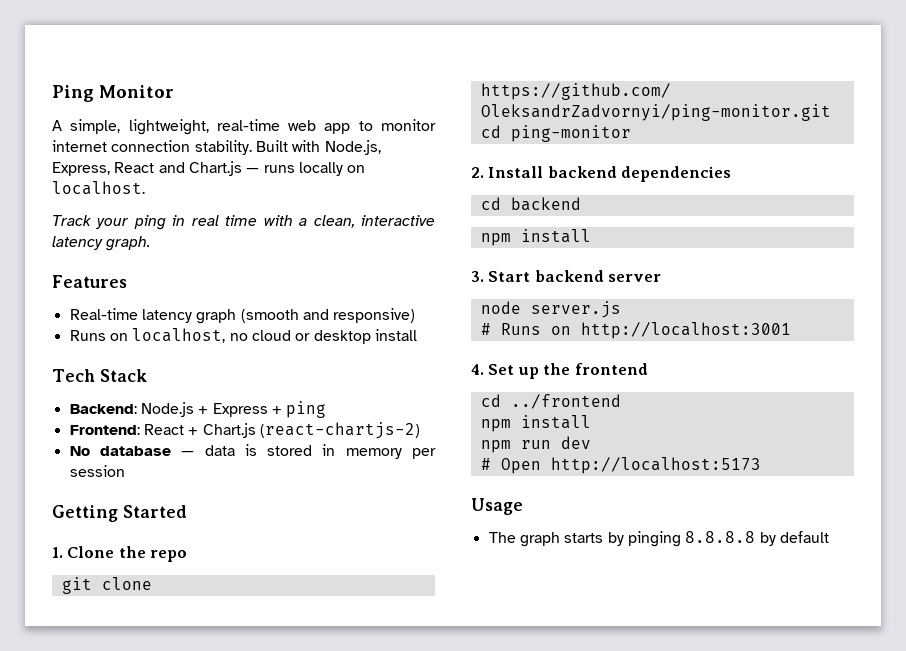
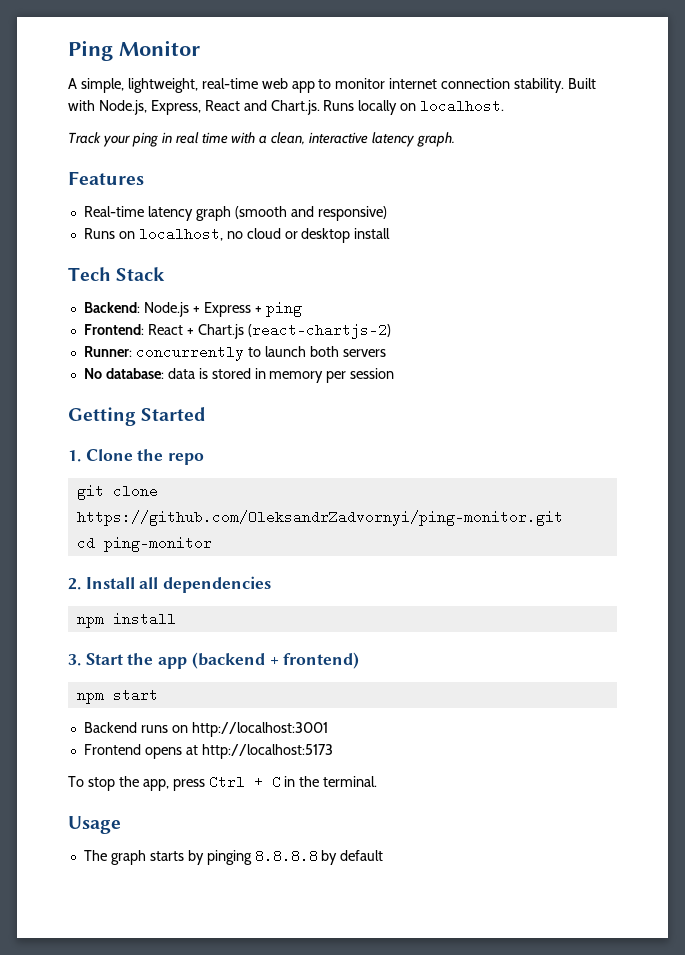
[188,161,295,176] Chart.js — runs -> [270,100,355,115] Chart.js. Runs
(420, 430) none -> [83,345,386,361] // Runner: concurrently to launch both servers
[99,446,195,456] database — -> [105,368,164,379] database:
[547,166,617,178] backend -> [139,577,159,589] all
[480,197,581,211] // cd backend -> (272, 584) none
[534,270,662,282] [480,301,621,318] [480,322,791,339] [471,363,648,379] [480,394,621,409] [480,415,591,432] [480,436,591,453] [480,457,761,474] backend server // node server.js // # Runs on http://localhost:3001 // 4. Set up the frontend // cd ../frontend // npm install // npm run dev // # Open http://localhost:5173 -> [127,652,360,669] [76,688,158,704] [83,722,328,737] [83,744,333,759] [68,775,378,791] the app (backend + frontend) // npm start // Backend runs on http://localhost:3001 // Frontend opens at http://localhost:5173 // To stop the app, press Ctrl + C in the terminal.

